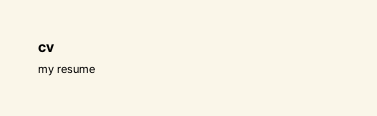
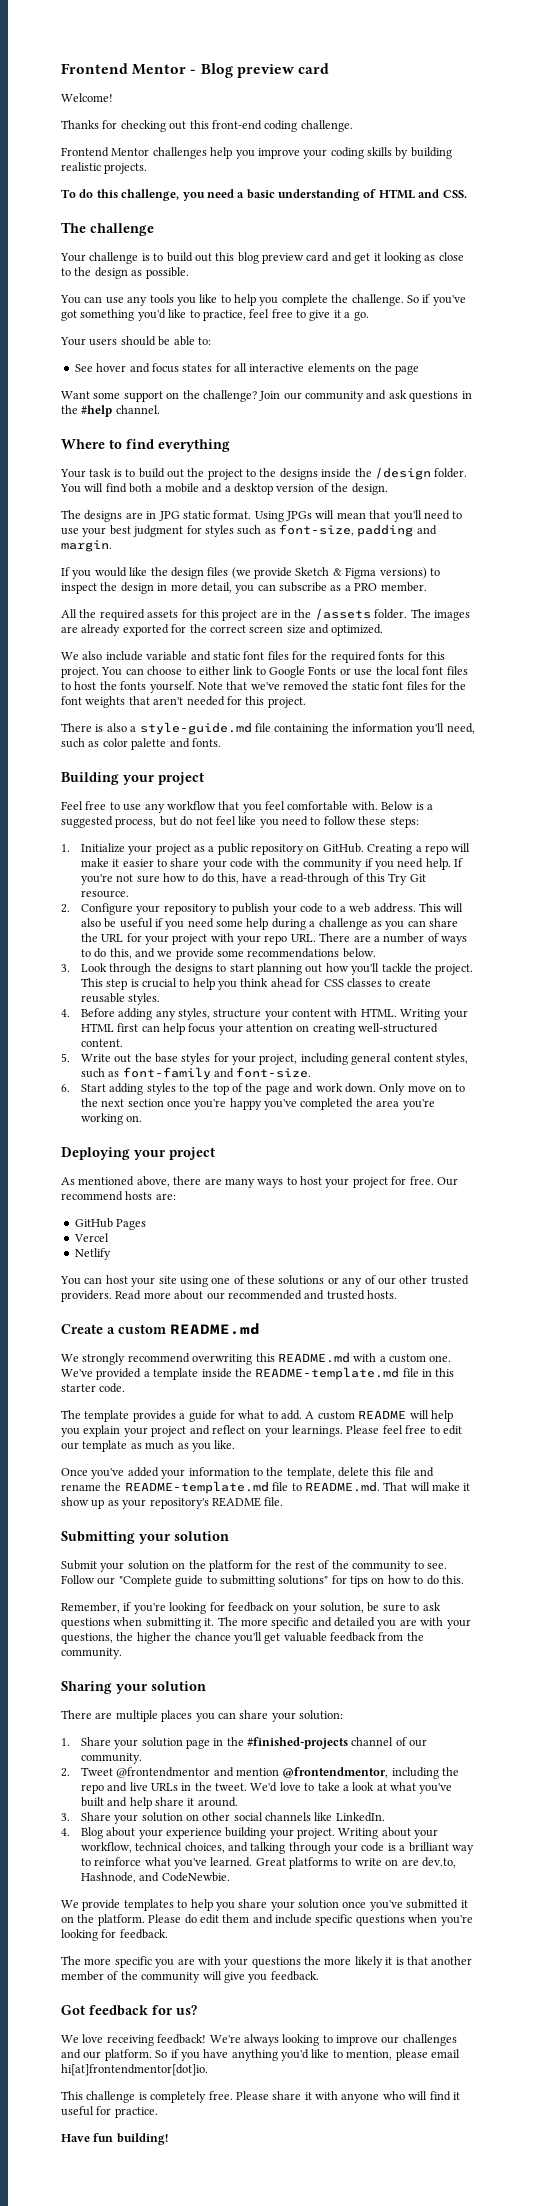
[38,44,54,53] [38,66,96,76] cv // my resume -> [61,63,329,78] [61,93,113,102] [61,120,353,132] [61,147,452,159] [61,162,148,174] [61,189,467,201] [61,222,154,236] [60,252,464,264] [61,267,189,279] [60,294,466,306] [61,309,369,321] [60,336,211,346] [74,363,419,375] [61,390,472,402] [61,405,160,417] [61,439,230,452] [60,467,468,480] [60,483,388,495] [61,510,463,522] [61,524,437,537] [61,540,112,552] [61,567,440,579] [61,582,427,594] [61,608,470,621] [61,624,384,636] [61,651,445,663] [61,666,468,678] [61,681,467,693] [61,696,306,708] [61,722,475,735] [61,738,221,750] [61,772,204,785] [61,801,433,813] [61,816,419,828] [61,843,471,855] [80,858,463,870] [80,873,426,885] [80,890,129,898] [61,903,464,915] [80,918,458,930] [80,933,467,945] [80,948,376,960] [61,963,474,975] [80,978,431,990] [80,993,161,1005] [61,1008,468,1020] [80,1023,439,1035] [80,1039,123,1047] [61,1053,468,1065] [80,1067,312,1080] [61,1083,466,1095] [80,1098,435,1110] [80,1113,143,1125] [61,1147,215,1160] [61,1176,458,1188] [61,1191,176,1201] [74,1218,147,1230] [73,1233,109,1242] [74,1248,111,1260] [60,1275,469,1287] [61,1290,397,1302] [61,1323,260,1335] [61,1352,452,1365] [61,1367,455,1380] [61,1383,126,1393] [61,1410,453,1422] [61,1425,462,1437] [61,1440,236,1452] [61,1467,435,1479] [61,1481,471,1494] [61,1497,284,1509] [61,1531,229,1544] [61,1560,447,1572] [61,1575,464,1587] [61,1602,441,1614] [61,1617,471,1629] [61,1632,424,1644] [61,1648,122,1659] [61,1681,206,1694] [61,1710,343,1722] [61,1737,428,1749] [80,1753,142,1764] [61,1767,459,1779] [80,1782,453,1794] [80,1797,238,1809] [61,1812,385,1824] [61,1827,439,1839] [80,1842,474,1854] [80,1857,456,1869] [80,1872,230,1883] [61,1899,468,1911] [61,1914,473,1926] [61,1929,168,1941] [61,1956,473,1968] [61,1971,319,1983] [61,2005,197,2016] [61,2034,457,2046] [61,2049,460,2061] [61,2064,208,2076] [61,2091,460,2103] [61,2106,158,2118] [61,2133,168,2145] Frontend Mentor - Blog preview card // Welcome! // Thanks for checking out this front-end coding challenge. // Frontend Mentor challenges help you improve your coding skills by building realistic projects. // To do this challenge, you need a basic understanding of HTML and CSS. // The challenge // Your challenge is to build out this blog preview card and get it looking as close to the design as possible. // You can use any tools you like to help you complete the challenge. So if you've got something you'd like to practice, feel free to give it a go. // Your users should be able to: // See hover and focus states for all interactive elements on the page // Want some support on the challenge? Join our community and ask questions in the #help channel. // Where to find everything // Your task is to build out the project to the designs inside the /design folder. You will find both a mobile and a desktop version of the design. // The designs are in JPG static format. Using JPGs will mean that you'll need to use your best judgment for styles such as font-size, padding and margin. // If you would like the design files (we provide Sketch & Figma versions) to inspect the design in more detail, you can subscribe as a PRO member. // All the required assets for this project are in the /assets folder. The images are already exported for the correct screen size and optimized. // We also include variable and static font files for the required fonts for this project. You can choose to either link to Google Fonts or use the local font files to host the fonts yourself. Note that we've removed the static font files for the font weights that aren't needed for this project. // There is also a style-guide.md file containing the information you'll need, such as color palette and fonts. // Building your project // Feel free to use any workflow that you feel comfortable with. Below is a suggested process, but do not feel like you need to follow these steps: // 1. Initialize your project as a public repository on GitHub. Creating a repo will make it easier to share your code with the community if you need help. If you're not sure how to do this, have a read-through of this Try Git resource. // 2. Configure your repository to publish your code to a web address. This will also be useful if you need some help during a challenge as you can share the URL for your project with your repo URL. There are a number of ways to do this, and we provide some recommendations below. // 3. Look through the designs to start planning out how you'll tackle the project. This step is crucial to help you think ahead for CSS classes to create reusable styles. // 4. Before adding any styles, structure your content with HTML. Writing your HTML first can help focus your attention on creating well-structured content. // 5. Write out the base styles for your project, including general content styles, such as font-family and font-size. // 6. Start adding styles to the top of the page and work down. Only move on to the next section once you're happy you've completed the area you're working on. // Deploying your project // As mentioned above, there are many ways to host your project for free. Our recommend hosts are: // GitHub Pages // Vercel // Netlify // You can host your site using one of these solutions or any of our other trusted providers. Read more about our recommended and trusted hosts. // Create a custom README.md // We strongly recommend overwriting this README.md with a custom one. We've provided a template inside the README-template.md file in this starter code. // The template provides a guide for what to add. A custom README will help you explain your project and reflect on your learnings. Please feel free to edit our template as much as you like. // Once you've added your information to the template, delete this file and rename the README-template.md file to README.md. That will make it show up as your repository's README file. // Submitting your solution // Submit your solution on the platform for the rest of the community to see. Follow our "Complete guide to submitting solutions" for tips on how to do this. // Remember, if you're looking for feedback on your solution, be sure to ask questions when submitting it. The more specific and detailed you are with your questions, the higher the chance you'll get valuable feedback from the community. // Sharing your solution // There are multiple places you can share your solution: // 1. Share your solution page in the #finished-projects channel of our community. // 2. Tweet @frontendmentor and mention @frontendmentor, including the repo and live URLs in the tweet. We'd love to take a look at what you've built and help share it around. // 3. Share your solution on other social channels like LinkedIn. // 4. Blog about your experience building your project. Writing about your workflow, technical choices, and talking through your code is a brilliant way to reinforce what you've learned. Great platforms to write on are dev.to, Hashnode, and CodeNewbie. // We provide templates to help you share your solution once you've submitted it on the platform. Please do edit them and include specific questions when you're looking for feedback. // The more specific you are with your questions the more likely it is that another member of the community will give you feedback. // Got feedback for us? // We love receiving feedback! We're always looking to improve our challenges and our platform. So if you have anything you'd like to mention, please email hi[at]frontendmentor[dot]io. // This challenge is completely free. Please share it with anyone who will find it useful for practice. // Have fun building!

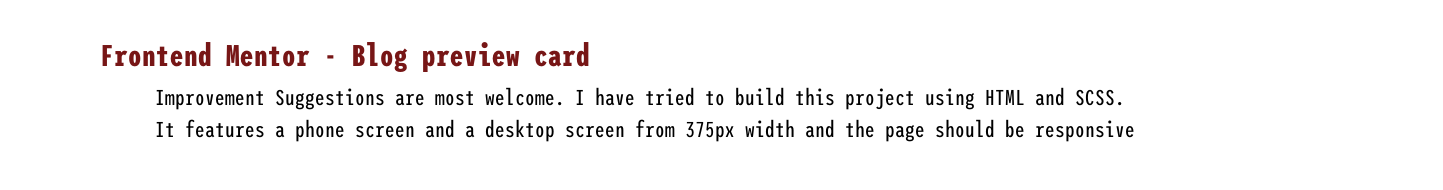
[61,93,113,102] [61,120,353,132] [61,147,452,159] [61,162,148,174] [61,189,467,201] [61,222,154,236] [60,252,464,264] [61,267,189,279] [60,294,466,306] [61,309,369,321] [60,336,211,346] [74,363,419,375] [61,390,472,402] [61,405,160,417] [61,439,230,452] [60,467,468,480] [60,483,388,495] [61,510,463,522] [61,524,437,537] [61,540,112,552] [61,567,440,579] [61,582,427,594] [61,608,470,621] [61,624,384,636] [61,651,445,663] [61,666,468,678] [61,681,467,693] [61,696,306,708] [61,722,475,735] [61,738,221,750] [61,772,204,785] [61,801,433,813] [61,816,419,828] [61,843,471,855] [80,858,463,870] [80,873,426,885] [80,890,129,898] [61,903,464,915] [80,918,458,930] [80,933,467,945] [80,948,376,960] [61,963,474,975] [80,978,431,990] [80,993,161,1005] [61,1008,468,1020] [80,1023,439,1035] [80,1039,123,1047] [61,1053,468,1065] [80,1067,312,1080] [61,1083,466,1095] [80,1098,435,1110] [80,1113,143,1125] [61,1147,215,1160] [61,1176,458,1188] [61,1191,176,1201] [74,1218,147,1230] [73,1233,109,1242] [74,1248,111,1260] [60,1275,469,1287] [61,1290,397,1302] [61,1323,260,1335] [61,1352,452,1365] [61,1367,455,1380] [61,1383,126,1393] [61,1410,453,1422] [61,1425,462,1437] [61,1440,236,1452] [61,1467,435,1479] [61,1481,471,1494] [61,1497,284,1509] [61,1531,229,1544] [61,1560,447,1572] [61,1575,464,1587] [61,1602,441,1614] [61,1617,471,1629] [61,1632,424,1644] [61,1648,122,1659] [61,1681,206,1694] [61,1710,343,1722] [61,1737,428,1749] [80,1753,142,1764] [61,1767,459,1779] [80,1782,453,1794] [80,1797,238,1809] [61,1812,385,1824] [61,1827,439,1839] [80,1842,474,1854] [80,1857,456,1869] [80,1872,230,1883] [61,1899,468,1911] [61,1914,473,1926] [61,1929,168,1941] [61,1956,473,1968] [61,1971,319,1983] [61,2005,197,2016] [61,2034,457,2046] [61,2049,460,2061] [61,2064,208,2076] [61,2091,460,2103] [61,2106,158,2118] [61,2133,168,2145] Welcome! // Thanks for checking out this front-end coding challenge. // Frontend Mentor challenges help you improve your coding skills by building realistic projects. // To do this challenge, you need a basic understanding of HTML and CSS. // The challenge // Your challenge is to build out this blog preview card and get it looking as close to the design as possible. // You can use any tools you like to help you complete the challenge. So if you've got something you'd like to practice, feel free to give it a go. // Your users should be able to: // See hover and focus states for all interactive elements on the page // Want some support on the challenge? Join our community and ask questions in the #help channel. // Where to find everything // Your task is to build out the project to the designs inside the /design folder. You will find both a mobile and a desktop version of the design. // The designs are in JPG static format. Using JPGs will mean that you'll need to use your best judgment for styles such as font-size, padding and margin. // If you would like the design files (we provide Sketch & Figma versions) to inspect the design in more detail, you can subscribe as a PRO member. // All the required assets for this project are in the /assets folder. The images are already exported for the correct screen size and optimized. // We also include variable and static font files for the required fonts for this project. You can choose to either link to Google Fonts or use the local font files to host the fonts yourself. Note that we've removed the static font files for the font weights that aren't needed for this project. // There is also a style-guide.md file containing the information you'll need, such as color palette and fonts. // Building your project // Feel free to use any workflow that you feel comfortable with. Below is a suggested process, but do not feel like you need to follow these steps: // 1. Initialize your project as a public repository on GitHub. Creating a repo will make it easier to share your code with the community if you need help. If you're not sure how to do this, have a read-through of this Try Git resource. // 2. Configure your repository to publish your code to a web address. This will also be useful if you need some help during a challenge as you can share the URL for your project with your repo URL. There are a number of ways to do this, and we provide some recommendations below. // 3. Look through the designs to start planning out how you'll tackle the project. This step is crucial to help you think ahead for CSS classes to create reusable styles. // 4. Before adding any styles, structure your content with HTML. Writing your HTML first can help focus your attention on creating well-structured content. // 5. Write out the base styles for your project, including general content styles, such as font-family and font-size. // 6. Start adding styles to the top of the page and work down. Only move on to the next section once you're happy you've completed the area you're working on. // Deploying your project // As mentioned above, there are many ways to host your project for free. Our recommend hosts are: // GitHub Pages // Vercel // Netlify // You can host your site using one of these solutions or any of our other trusted providers. Read more about our recommended and trusted hosts. // Create a custom README.md // We strongly recommend overwriting this README.md with a custom one. We've provided a template inside the README-template.md file in this starter code. // The template provides a guide for what to add. A custom README will help you explain your project and reflect on your learnings. Please feel free to edit our template as much as you like. // Once you've added your information to the template, delete this file and rename the README-template.md file to README.md. That will make it show up as your repository's README file. // Submitting your solution // Submit your solution on the platform for the rest of the community to see. Follow our "Complete guide to submitting solutions" for tips on how to do this. // Remember, if you're looking for feedback on your solution, be sure to ask questions when submitting it. The more specific and detailed you are with your questions, the higher the chance you'll get valuable feedback from the community. // Sharing your solution // There are multiple places you can share your solution: // 1. Share your solution page in the #finished-projects channel of our community. // 2. Tweet @frontendmentor and mention @frontendmentor, including the repo and live URLs in the tweet. We'd love to take a look at what you've built and help share it around. // 3. Share your solution on other social channels like LinkedIn. // 4. Blog about your experience building your project. Writing about your workflow, technical choices, and talking through your code is a brilliant way to reinforce what you've learned. Great platforms to write on are dev.to, Hashnode, and CodeNewbie. // We provide templates to help you share your solution once you've submitted it on the platform. Please do edit them and include specific questions when you're looking for feedback. // The more specific you are with your questions the more likely it is that another member of the community will give you feedback. // Got feedback for us? // We love receiving feedback! We're always looking to improve our challenges and our platform. So if you have anything you'd like to mention, please email hi[at]frontendmentor[dot]io. // This challenge is completely free. Please share it with anyone who will find it useful for practice. // Have fun building! -> [155,87,1126,110] [155,119,1136,142] Improvement Suggestions are most welcome. I have tried to build this project using HTML and SCSS. // It features a phone screen and a desktop screen from 375px width and the page should be responsive

